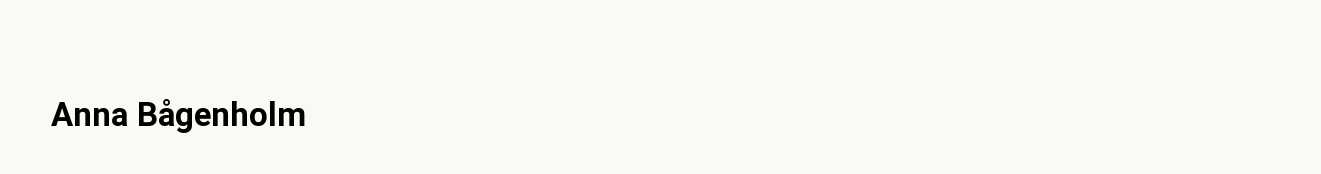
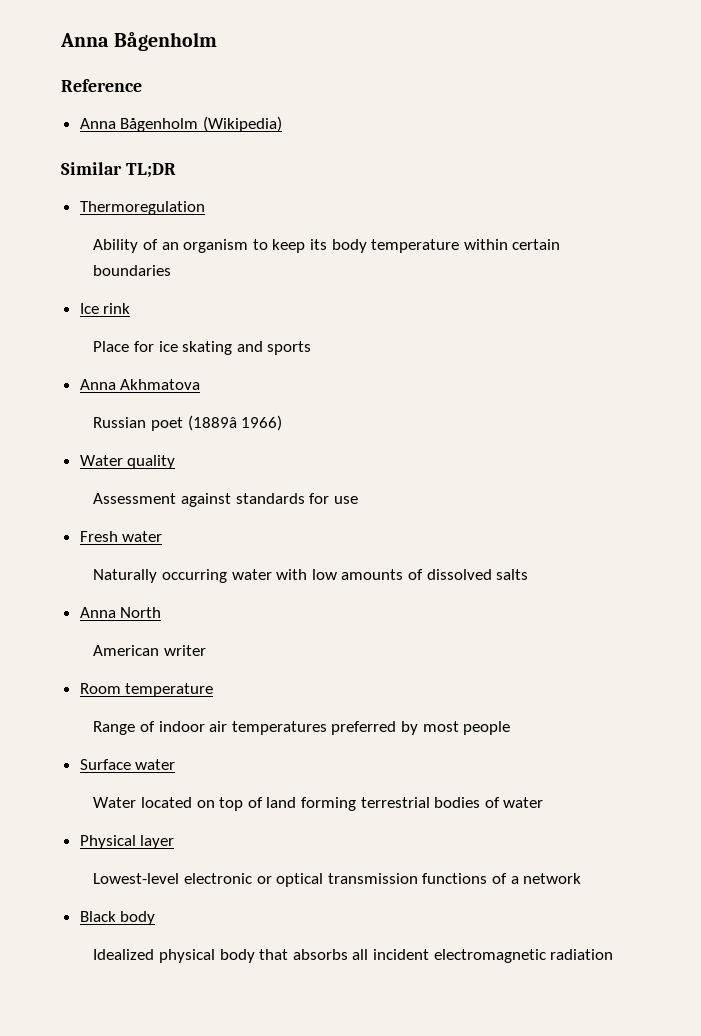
[51,99,306,133] Anna Bågenholm -> [60,32,218,51] [61,79,142,92] [79,116,282,132] [61,162,176,178] [79,201,205,215] [93,239,561,253] [93,265,172,276] [79,303,131,314] [93,341,312,355] [79,379,201,390] [93,415,283,431] [79,455,176,469] [93,493,358,507] [79,531,163,542] [93,569,529,583] [79,607,162,618] [93,645,207,656] [79,683,214,697] [93,721,511,735] [79,759,176,770] [93,797,544,811] [79,835,175,849] [93,873,582,887] [79,911,156,925] [93,949,614,963] Anna Bågenholm // Reference // Anna Bågenholm (Wikipedia) // Similar TL;DR // Thermoregulation // Ability of an organism to keep its body temperature within certain boundaries // Ice rink // Place for ice skating and sports // Anna Akhmatova // Russian poet (1889â 1966) // Water quality // Assessment against standards for use // Fresh water // Naturally occurring water with low amounts of dissolved salts // Anna North // American writer // Room temperature // Range of indoor air temperatures preferred by most people // Surface water // Water located on top of land forming terrestrial bodies of water // Physical layer // Lowest-level electronic or optical transmission functions of a network // Black body // Idealized physical body that absorbs all incident electromagnetic radiation

